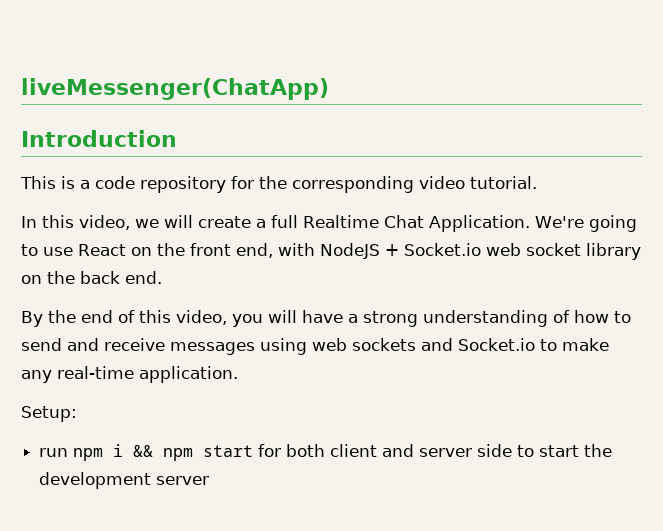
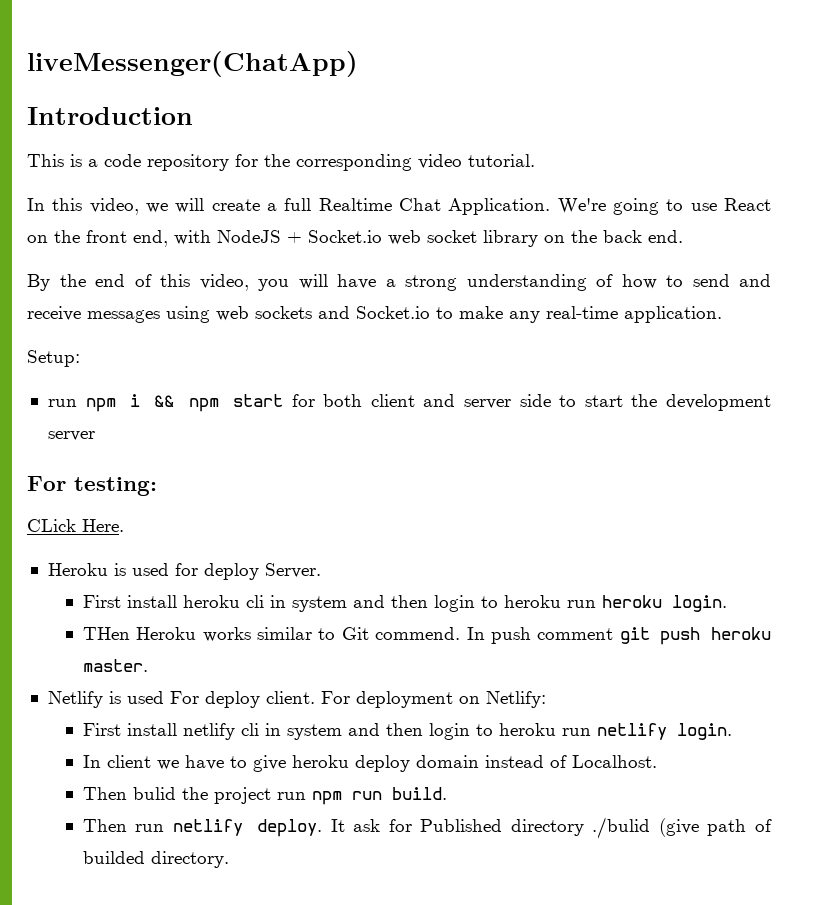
(210, 480) none -> [27,476,157,496] [27,519,124,532] [47,563,321,580] [82,595,727,612] [82,627,771,645] [82,659,148,672] [47,691,546,708] [82,723,732,740] [82,755,657,772] [82,787,447,805] [82,817,772,839] [82,851,229,868] // For testing: // CLick Here. // Heroku is used for deploy Server. // First install heroku cli in system and then login to heroku run heroku login. // THen Heroku works similar to Git commend. In push comment git push heroku master. // Netlify is used For deploy client. For deployment on Netlify: // First install netlify cli in system and then login to heroku run netlify login. // In client we have to give heroku deploy domain instead of Localhost. // Then bulid the project run npm run build. // Then run netlify deploy. It ask for Published directory ./bulid (give path of builded directory.

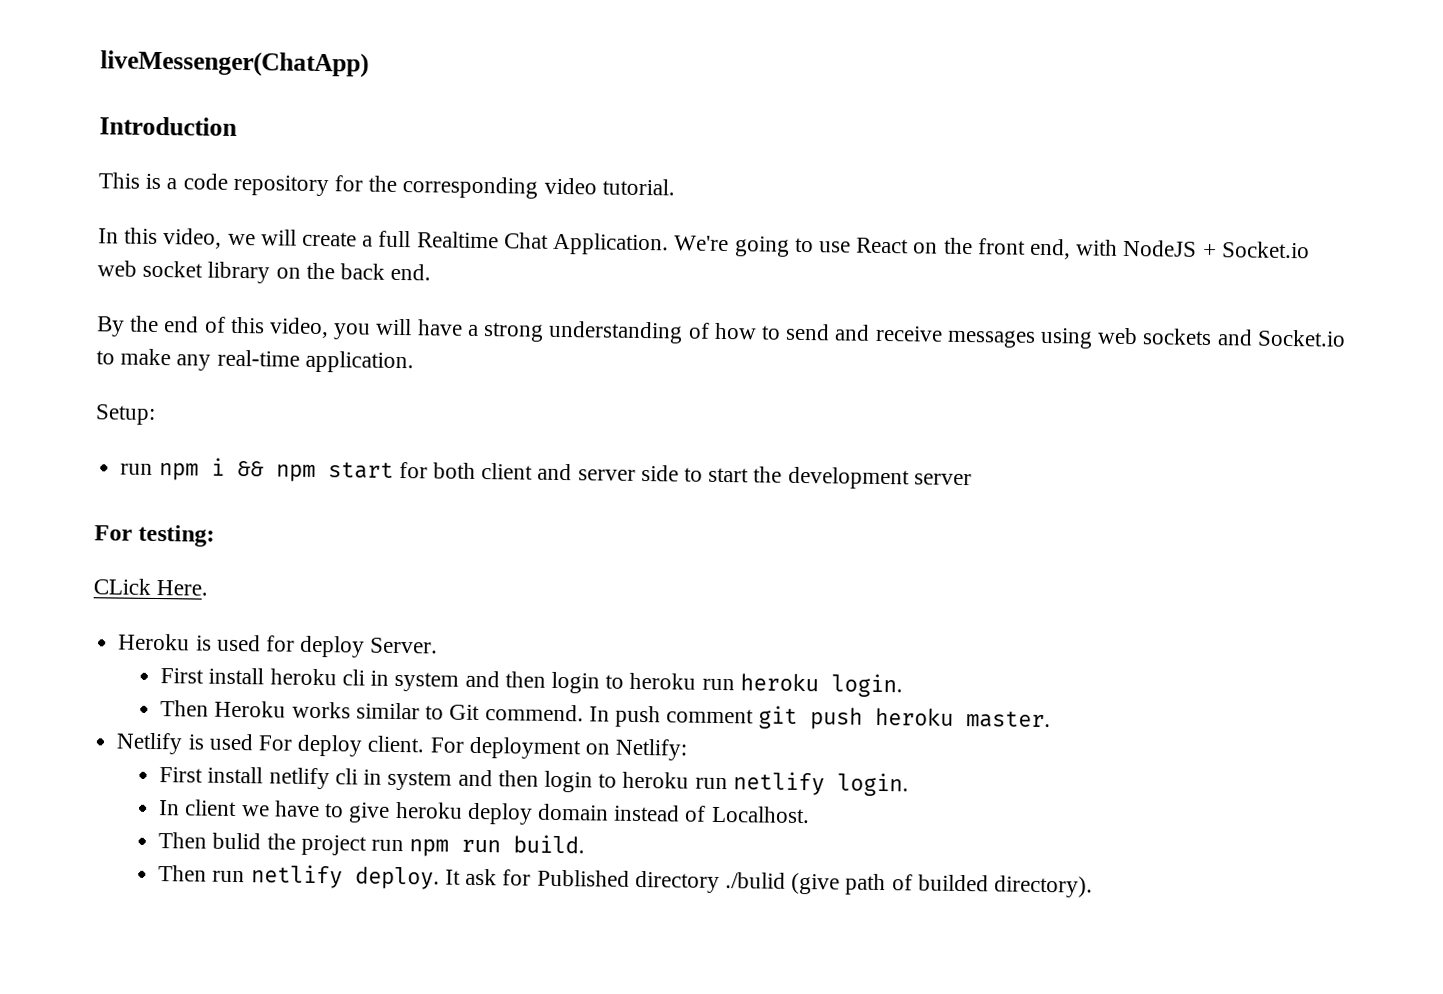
[82,627,130,640] THen -> [160,700,210,717] Then
[150,851,229,868] directory. -> [993,875,1093,898] directory).

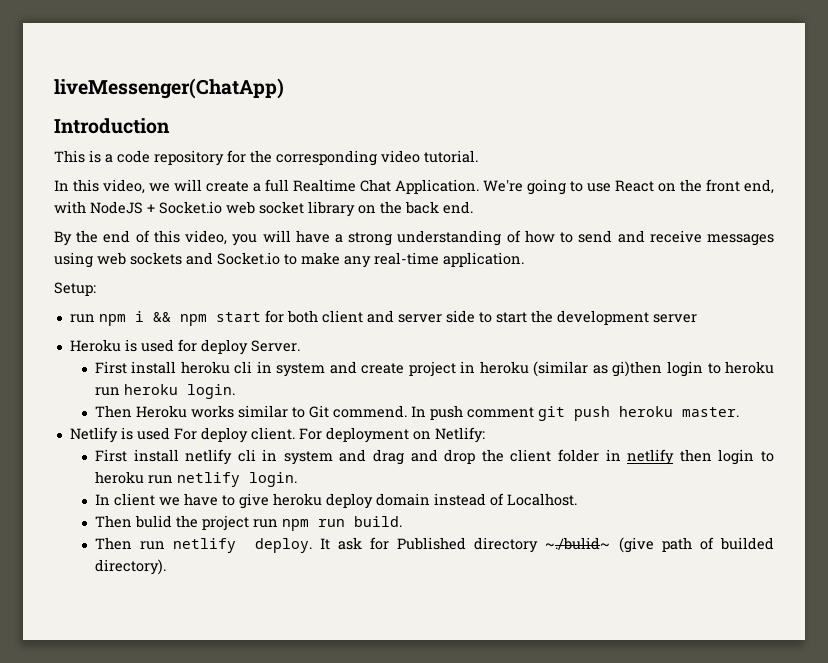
[94,524,216,547] [93,578,209,596] // For testing: // CLick Here. -> (697, 318) none
[504,671,546,688] then -> [361,361,663,377] create project in heroku (similar as gi)then
(493, 778) none -> [373,449,675,465] drag and drop the client folder in netlify
[724,872,786,889] ./bulid -> [545,537,611,550] ~./bulid~

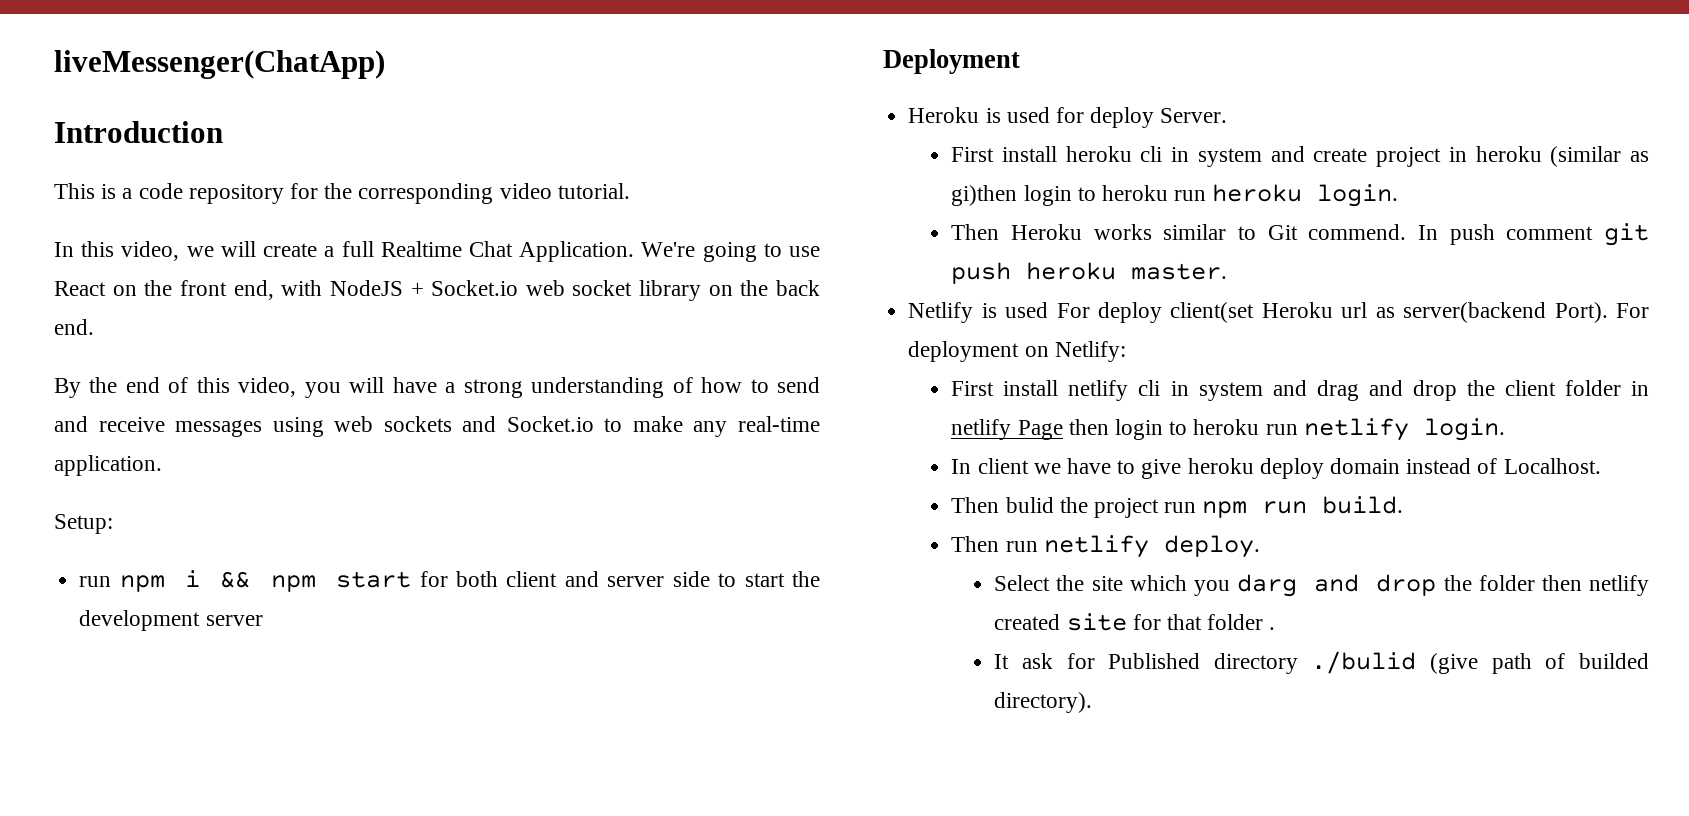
(697, 318) none -> [883,49,1020,74] // Deployment
[250,427,295,440] client. -> [1170,302,1608,323] client(set Heroku url as server(backend Port).
(675, 457) none -> [1017,420,1063,440] Page
(312, 545) none -> [994,574,1649,597] [994,613,1276,631] // Select the site which you darg and drop the folder then netlify created site for that folder . //
[545,537,611,550] ~./bulid~ -> [1311,651,1417,674] ./bulid

